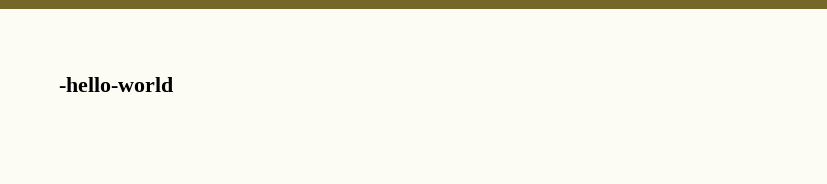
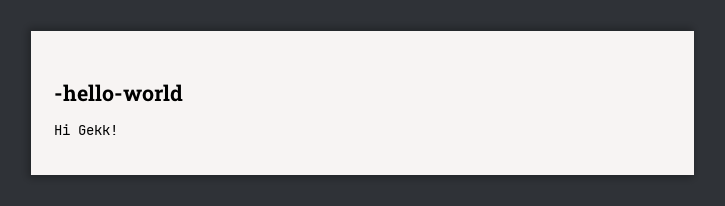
(173, 84) none -> [54,124,118,135] // Hi Gekk!

